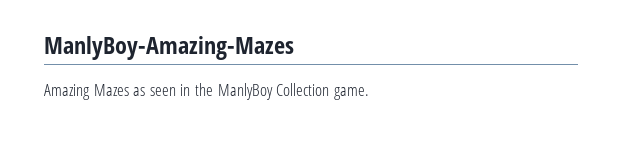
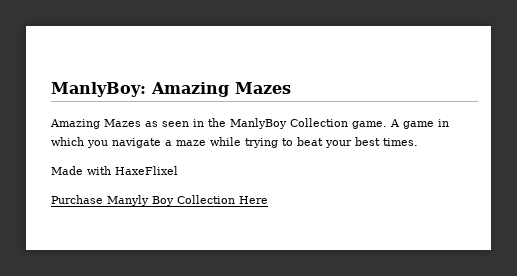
[44,36,294,60] ManlyBoy-Amazing-Mazes -> [51,82,291,97] ManlyBoy: Amazing Mazes
(369, 93) none -> [390,119,449,129] [51,137,418,148] [51,166,178,175] [51,195,268,206] A game in which you navigate a maze while trying to beat your best times. // Made with HaxeFlixel // Purchase Manyly Boy Collection Here

